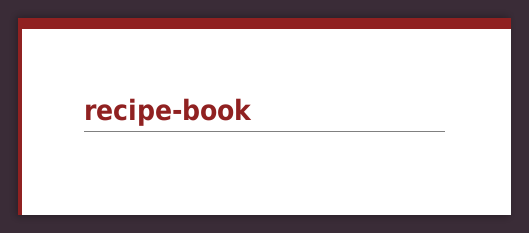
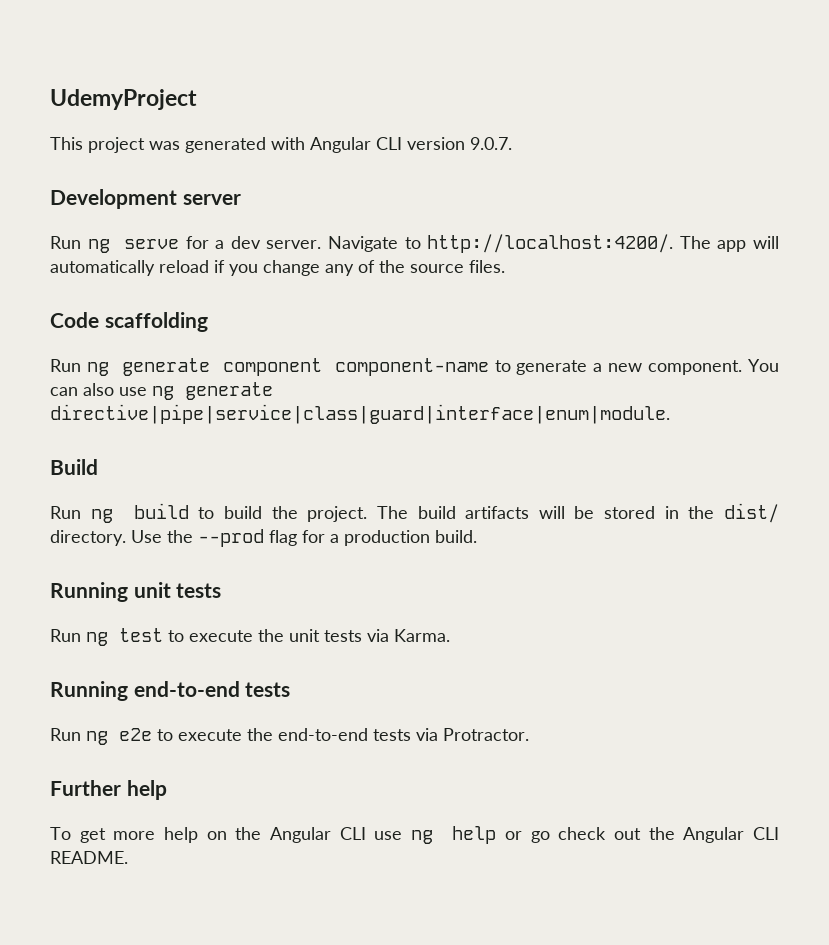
[84,98,252,126] recipe-book -> [50,89,197,110] [50,137,512,153] [50,189,241,209] [50,234,780,253] [50,260,505,276] [50,312,208,332] [50,358,779,376] [50,382,273,400] [50,404,670,424] [50,459,98,475] [50,503,780,523] [50,529,477,547] [50,582,222,602] [50,628,450,646] [50,681,291,701] [50,728,529,745] [50,780,167,800] [50,826,779,844] [50,851,128,864] UdemyProject // This project was generated with Angular CLI version 9.0.7. // Development server // Run ng serve for a dev server. Navigate to http://localhost:4200/. The app will automatically reload if you change any of the source files. // Code scaffolding // Run ng generate component component-name to generate a new component. You can also use ng generate directive|pipe|service|class|guard|interface|enum|module. // Build // Run ng build to build the project. The build artifacts will be stored in the dist/ directory. Use the --prod flag for a production build. // Running unit tests // Run ng test to execute the unit tests via Karma. // Running end-to-end tests // Run ng e2e to execute the end-to-end tests via Protractor. // Further help // To get more help on the Angular CLI use ng help or go check out the Angular CLI README.

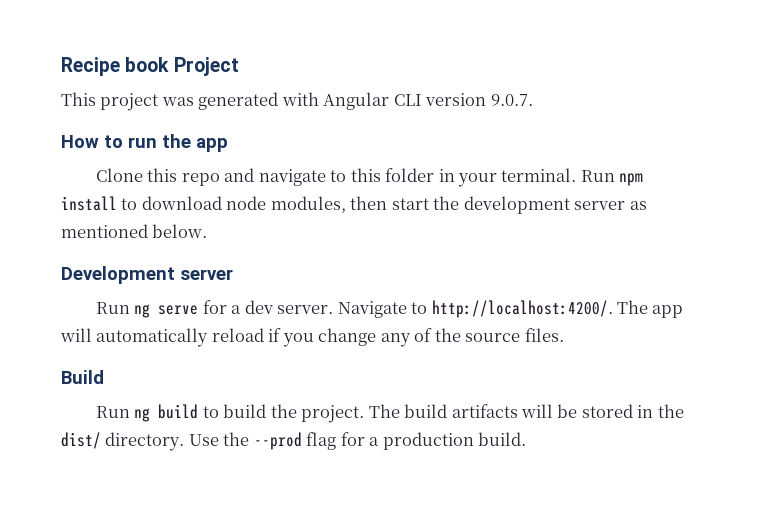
[50,89,197,110] UdemyProject -> [61,57,239,76] Recipe book Project
(512, 143) none -> [61,134,228,152] [95,168,644,187] [61,196,647,214] [61,224,208,238] // How to run the app // Clone this repo and navigate to this folder in your terminal. Run npm install to download node modules, then start the development server as mentioned below.
[50,312,208,332] [50,358,779,376] [50,382,273,400] [50,404,670,424] // Code scaffolding // Run ng generate component component-name to generate a new component. You can also use ng generate directive|pipe|service|class|guard|interface|enum|module. -> (564, 335) none
[50,582,222,602] [50,628,450,646] [50,681,291,701] [50,728,529,745] [50,780,167,800] [50,826,779,844] [50,851,128,864] // Running unit tests // Run ng test to execute the unit tests via Karma. // Running end-to-end tests // Run ng e2e to execute the end-to-end tests via Protractor. // Further help // To get more help on the Angular CLI use ng help or go check out the Angular CLI README. -> (527, 439) none

